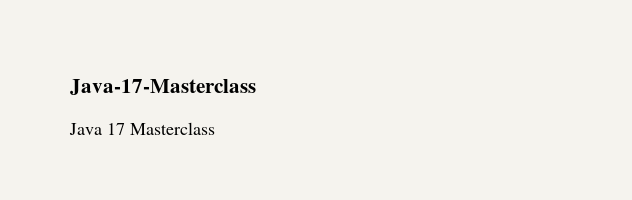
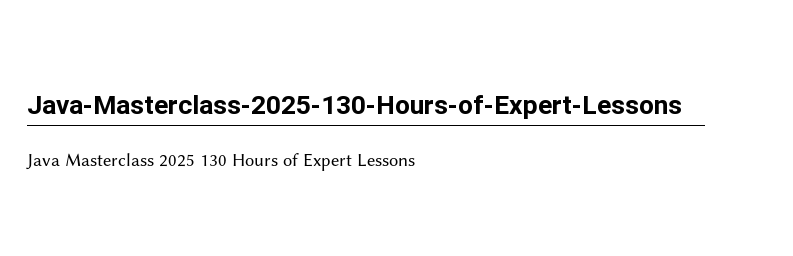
[70,79,256,95] Java-17-Masterclass -> [27,95,682,119] Java-Masterclass-2025-130-Hours-of-Expert-Lessons
[107,122,215,135] 17 Masterclass -> [65,153,415,171] Masterclass 2025 130 Hours of Expert Lessons

